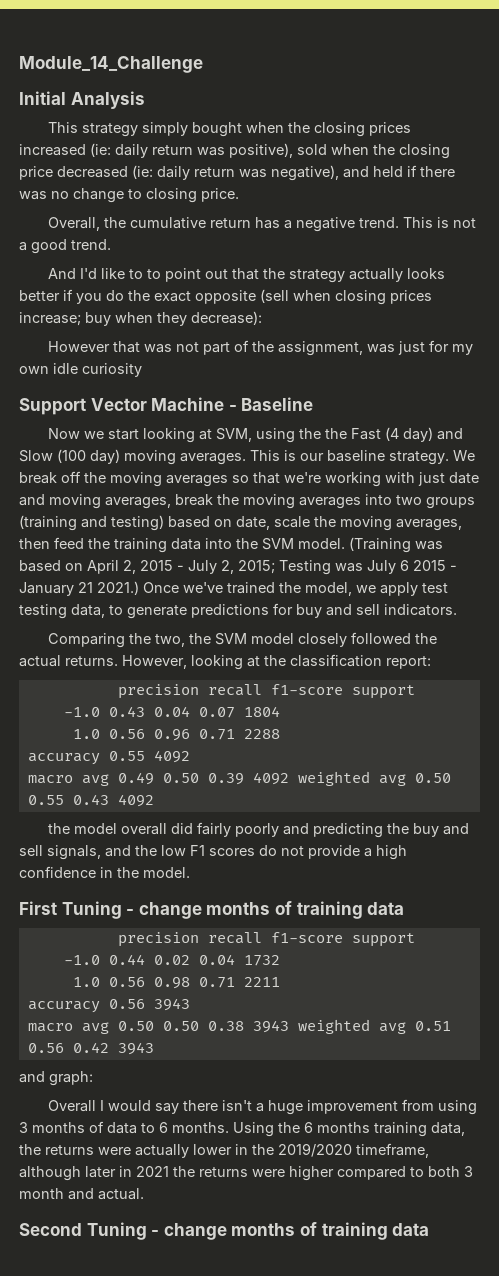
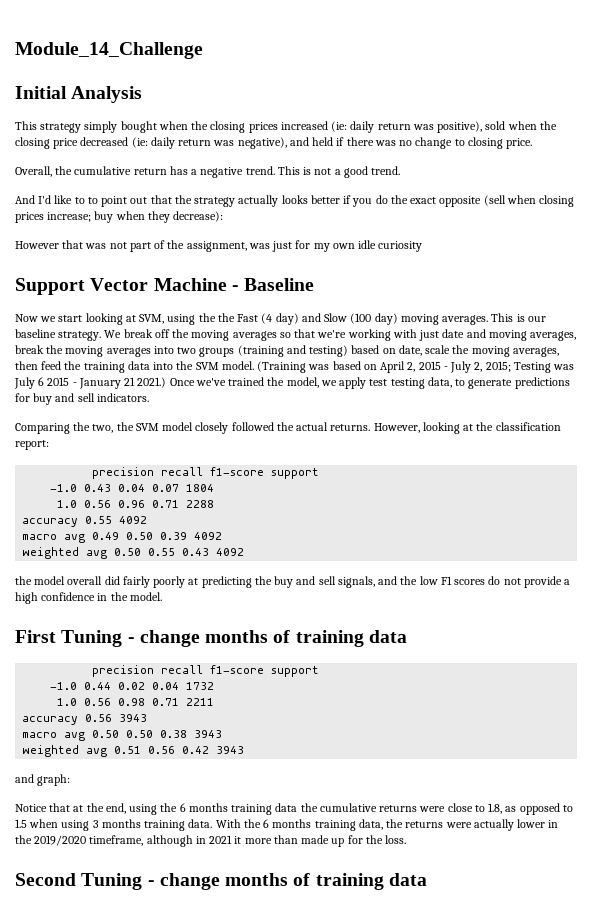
(289, 778) none -> (223, 536) //
[282,823,309,835] and -> [188,578,199,585] at
(289, 1026) none -> (223, 734) //
[47,1099,477,1115] [19,1121,274,1137] Overall I would say there isn't a huge improvement from using 3 months of data to 6 months. Using -> [15,803,573,815] [15,819,241,831] Notice that at the end, using the 6 months training data the cumulative returns were close to 1.8, as opposed to 1.5 when using 3 months training data. With
[85,1166,116,1178] later -> (193, 841) none
[173,1166,473,1181] [19,1188,144,1200] the returns were higher compared to both 3 month and actual. -> [234,835,407,847] it more than made up for the loss.

